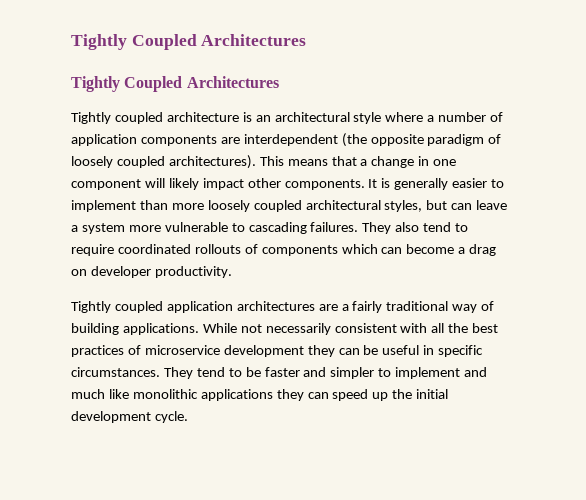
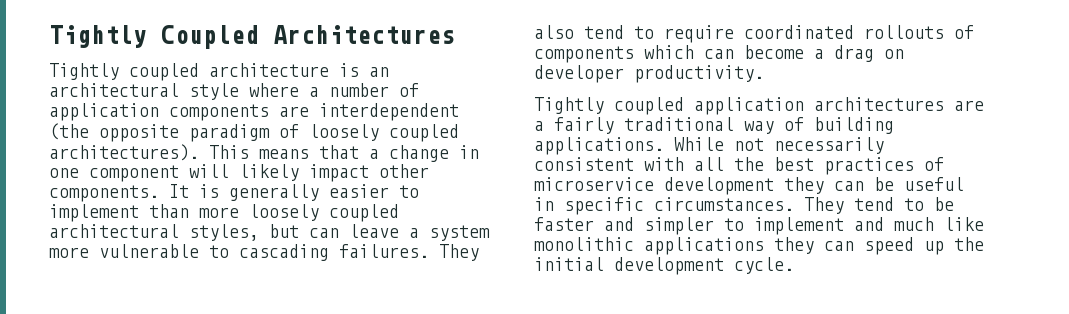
[71,34,307,50] [71,76,279,92] Tightly Coupled Architectures // Tightly Coupled Architectures -> [49,25,455,49] Tightly Coupled Architectures

